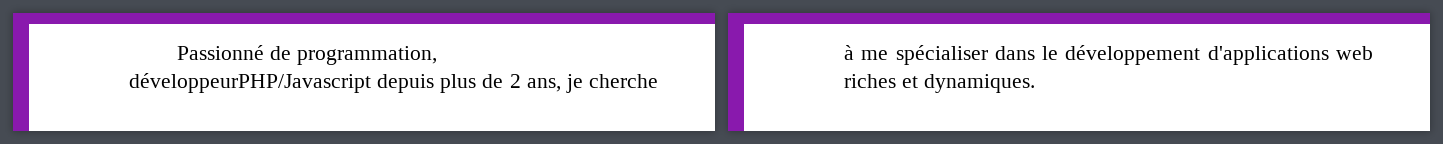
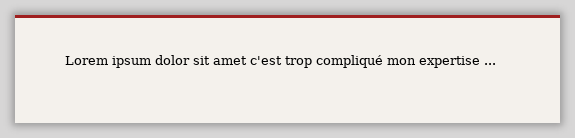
[177,45,437,65] [129,73,659,93] [844,45,1373,65] [844,74,1035,93] Passionné de programmation, développeurPHP/Javascript depuis plus de 2 ans, je cherche à me spécialiser dans le développement d'applications web riches et dynamiques. -> [65,55,496,68] Lorem ipsum dolor sit amet c'est trop compliqué mon expertise ...

